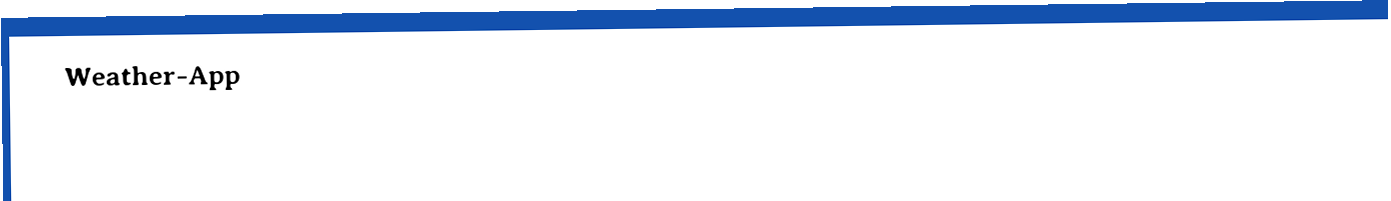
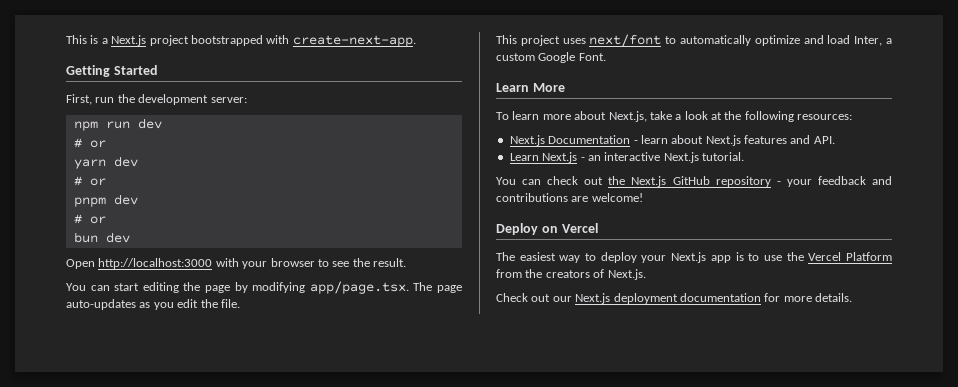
[64,64,241,93] Weather-App -> [66,35,416,47] [66,65,158,77] [66,94,247,105] [73,118,162,131] [73,138,106,148] [73,156,138,169] [73,176,106,186] [73,194,138,207] [73,214,106,224] [73,232,130,243] [66,258,406,269] [66,281,462,294] [66,299,240,310] [496,34,892,47] [496,52,606,63] [496,83,565,92] [496,111,853,122] [509,135,835,146] [509,152,744,163] [496,176,892,187] [496,193,643,202] [496,223,598,235] [496,252,892,263] [496,269,646,280] [496,293,852,304] This is a Next.js project bootstrapped with create-next-app. // Getting Started // First, run the development server: // npm run dev // # or // yarn dev // # or // pnpm dev // # or // bun dev // Open http://localhost:3000 with your browser to see the result. // You can start editing the page by modifying app/page.tsx. The page auto-updates as you edit the file. // This project uses next/font to automatically optimize and load Inter, a custom Google Font. // Learn More // To learn more about Next.js, take a look at the following resources: // Next.js Documentation - learn about Next.js features and API. // Learn Next.js - an interactive Next.js tutorial. // You can check out the Next.js GitHub repository - your feedback and contributions are welcome! // Deploy on Vercel // The easiest way to deploy your Next.js app is to use the Vercel Platform from the creators of Next.js. // Check out our Next.js deployment documentation for more details.

